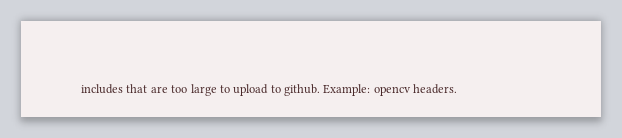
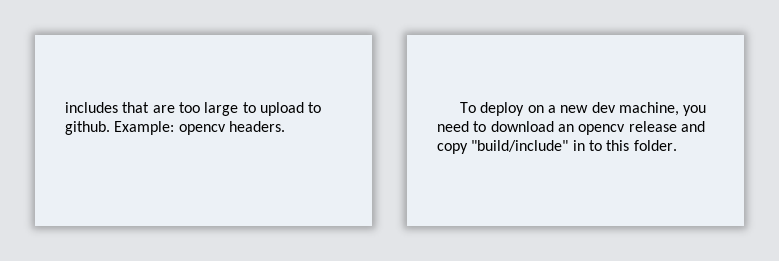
(458, 89) none -> [459,102,707,116] [437,121,705,135] [437,140,677,154] // To deploy on a new dev machine, you need to download an opencv release and copy "build/include" in to this folder.

